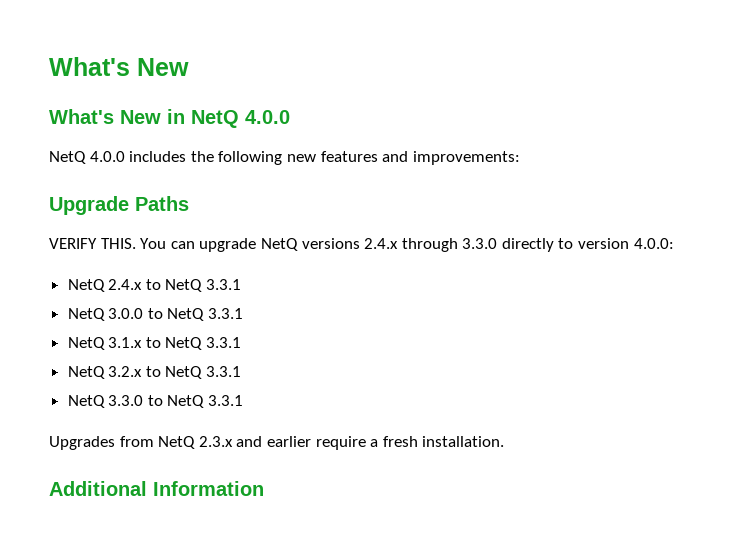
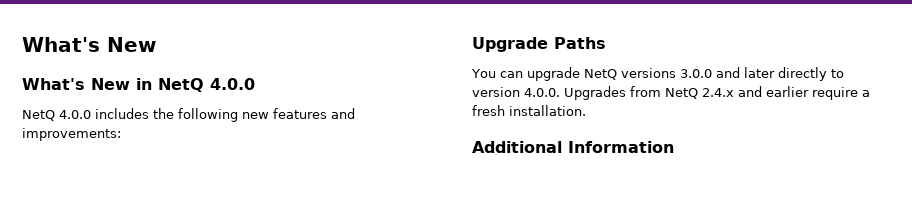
[49,238,136,249] VERIFY THIS. -> (606, 43) none
[364,238,674,252] [67,279,242,292] [67,308,244,321] [67,337,242,350] [67,366,242,379] [67,395,244,408] 2.4.x through 3.3.0 directly to version 4.0.0: // NetQ 2.4.x to NetQ 3.3.1 // NetQ 3.0.0 to NetQ 3.3.1 // NetQ 3.1.x to NetQ 3.3.1 // NetQ 3.2.x to NetQ 3.3.1 // NetQ 3.3.0 to NetQ 3.3.1 // -> [679,67,844,81] [472,87,560,97] 3.0.0 and later directly to version 4.0.0.
[198,436,233,447] 2.3.x -> [702,88,734,97] 2.4.x

